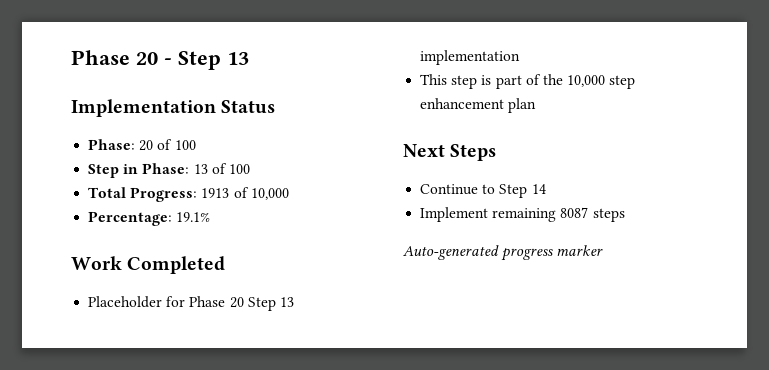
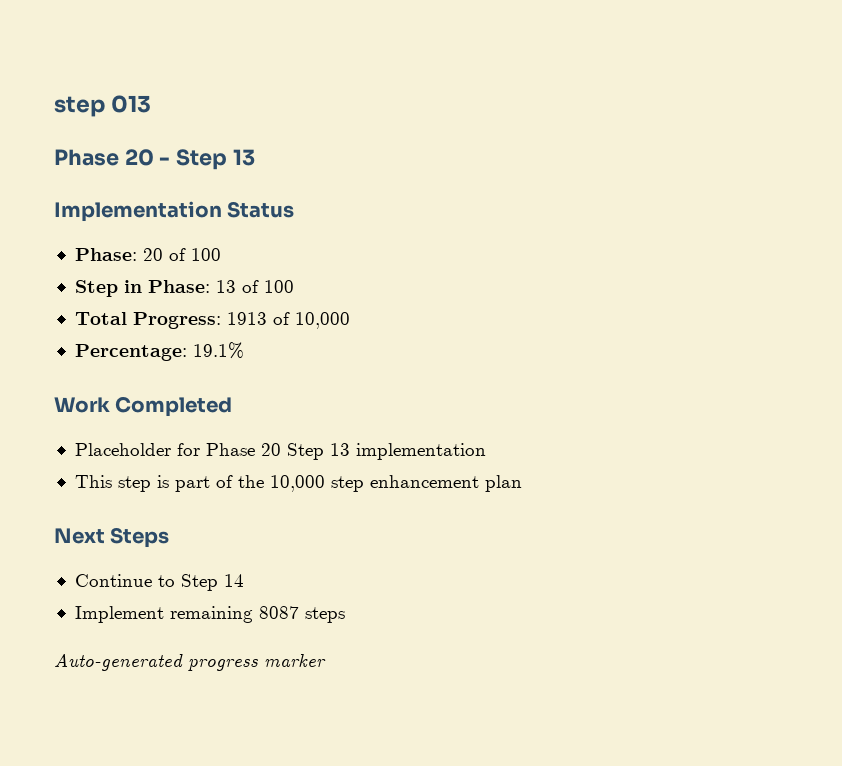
(71, 57) none -> [54,95,151,117] step 013 //

